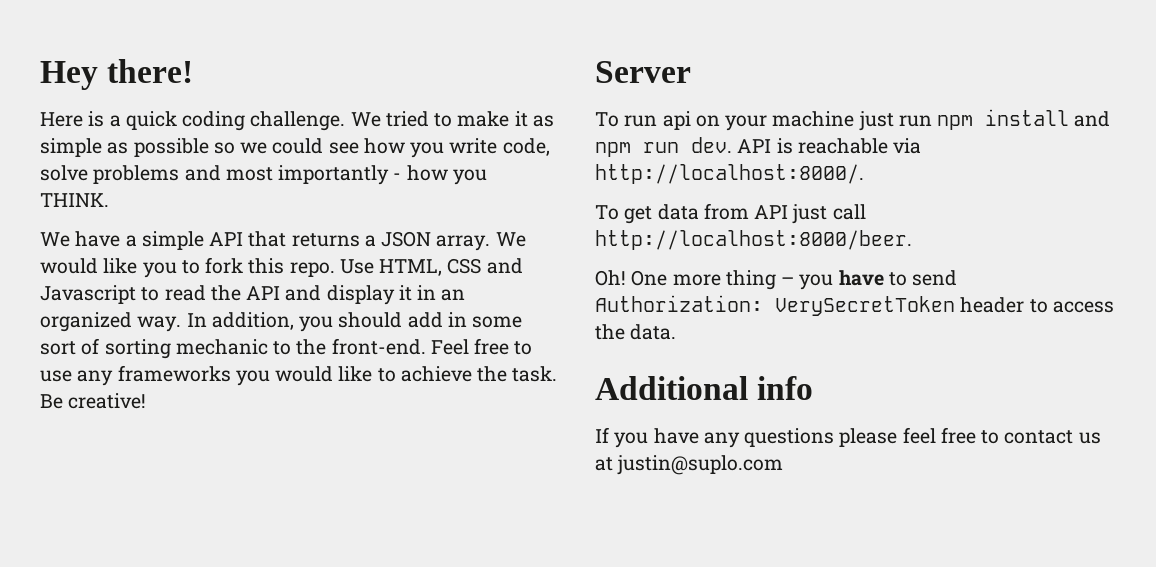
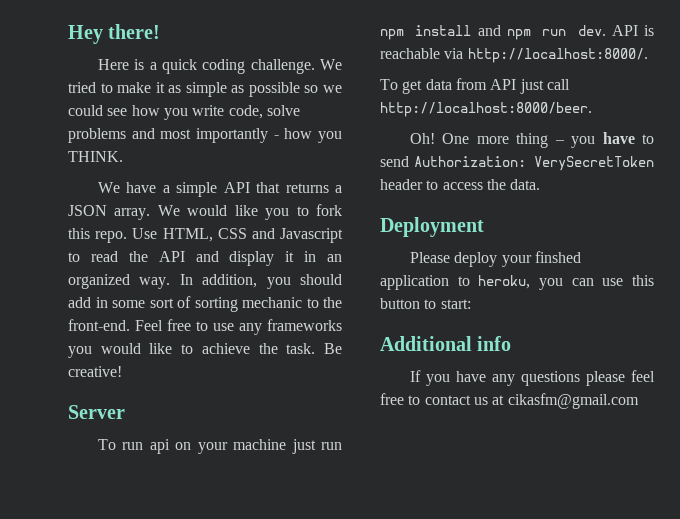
(677, 332) none -> [380,217,484,237] [409,251,581,267] [380,275,654,290] [380,298,471,309] // Deployment // Please deploy your finshed application to heroku, you can use this button to start:
[617,455,784,475] justin@suplo.com -> [507,393,639,409] cikasfm@gmail.com

